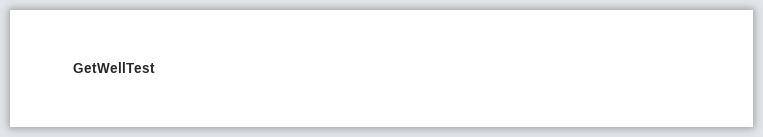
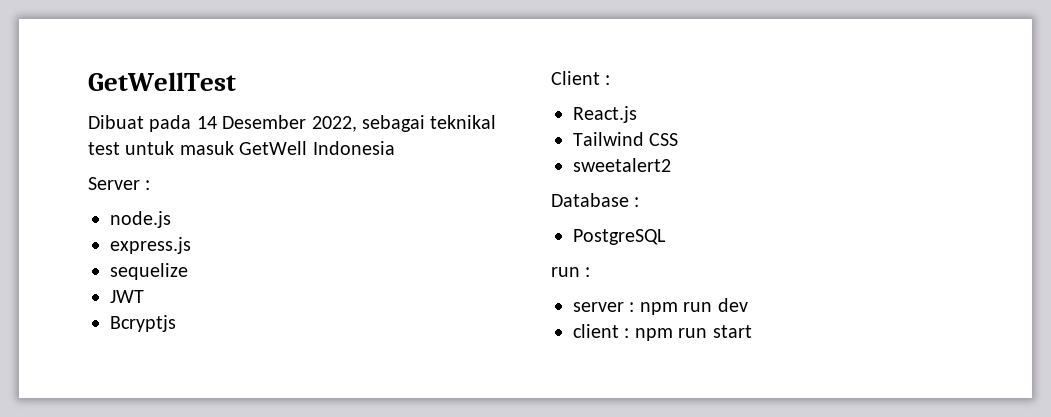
(155, 67) none -> [88,115,497,132] [88,141,395,155] [88,177,151,190] [110,211,171,228] [110,237,191,254] [110,263,188,280] [110,290,144,303] [110,315,176,332] [551,71,611,85] [573,106,637,123] [573,132,679,146] [573,158,671,172] [551,193,640,207] [573,229,666,245] [551,267,591,277] [573,298,748,315] [573,324,752,341] // Dibuat pada 14 Desember 2022, sebagai teknikal test untuk masuk GetWell Indonesia // Server : // node.js // express.js // sequelize // JWT // Bcryptjs // Client : // React.js // Tailwind CSS // sweetalert2 // Database : // PostgreSQL // run : // server : npm run dev // client : npm run start

